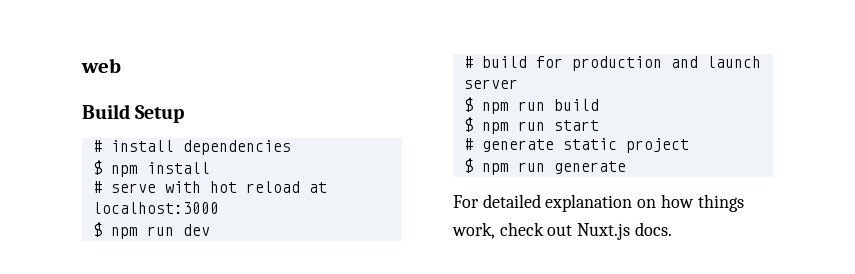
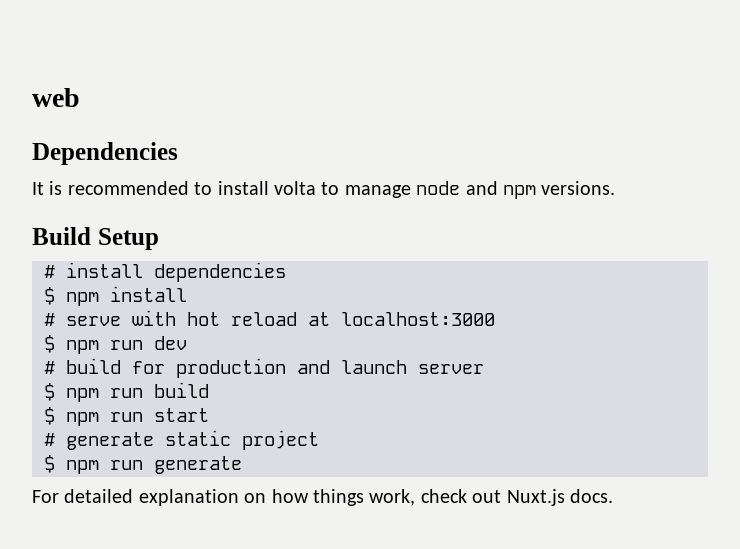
(121, 65) none -> [32,142,178,165] [32,181,616,199] // Dependencies // It is recommended to install volta to manage node and npm versions.

